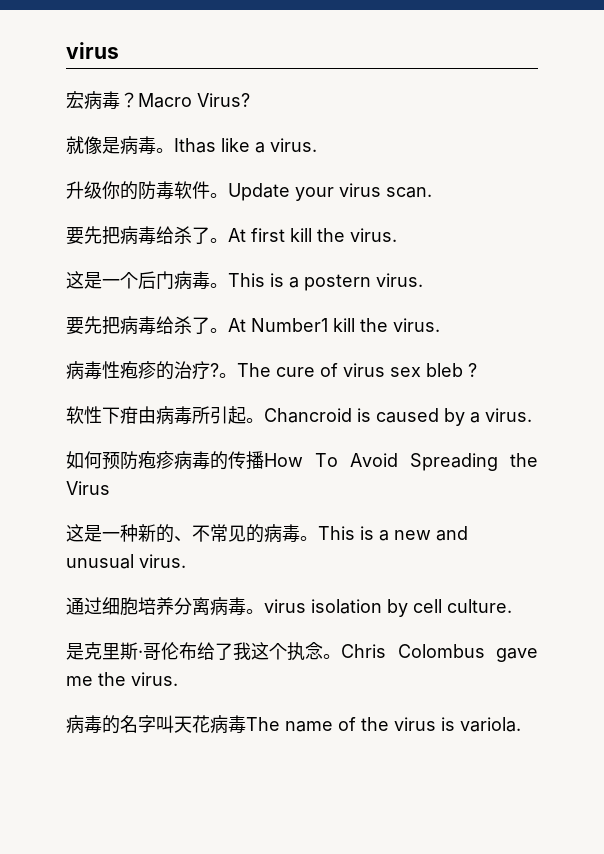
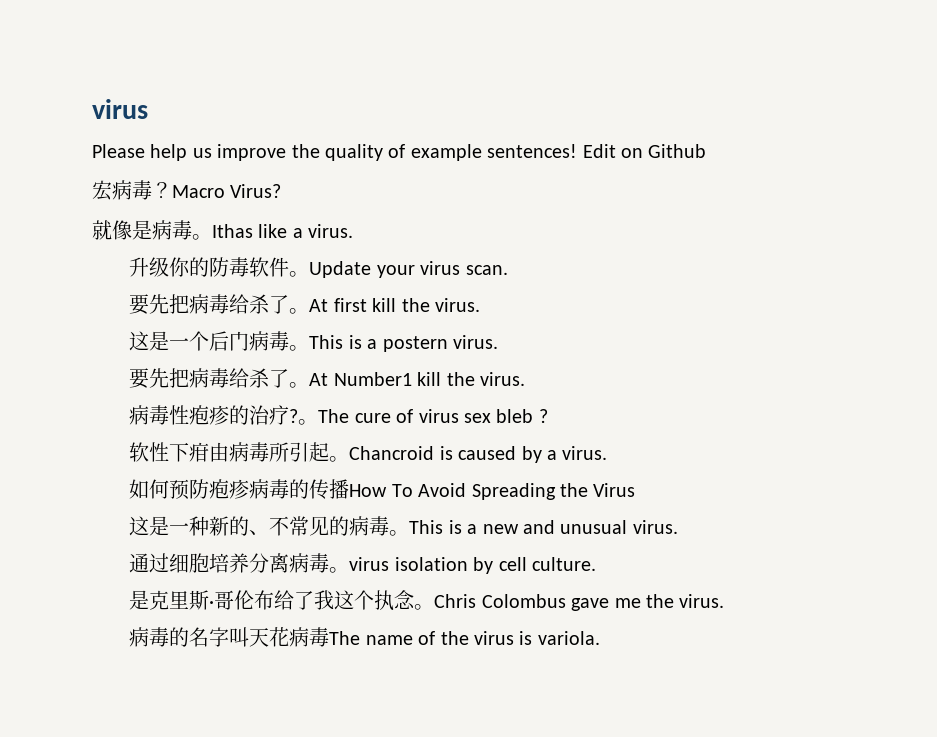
[66,42,119,59] virus -> [92,99,148,119] [92,144,707,161] virus // Please help us improve the quality of example sentences! Edit on Github

